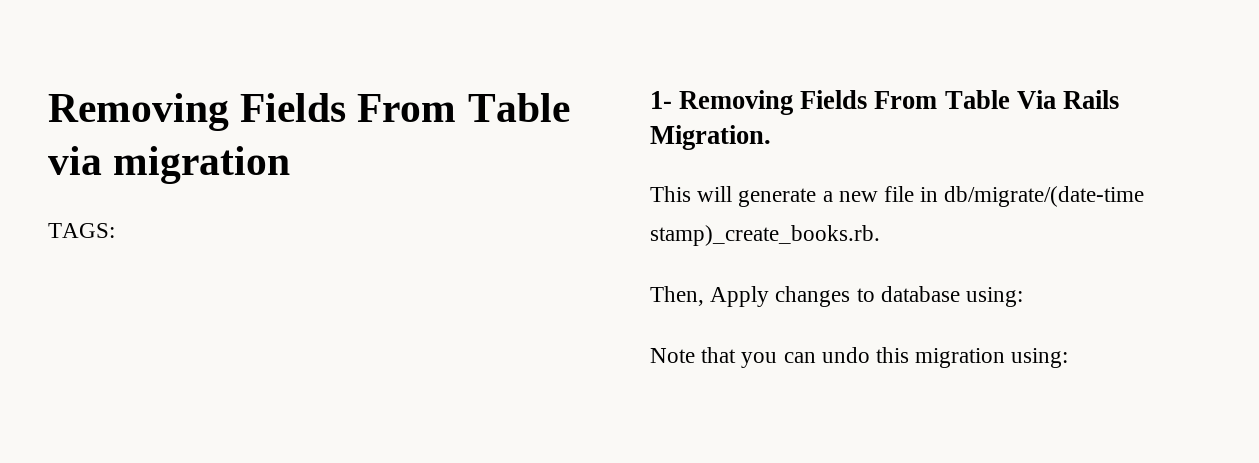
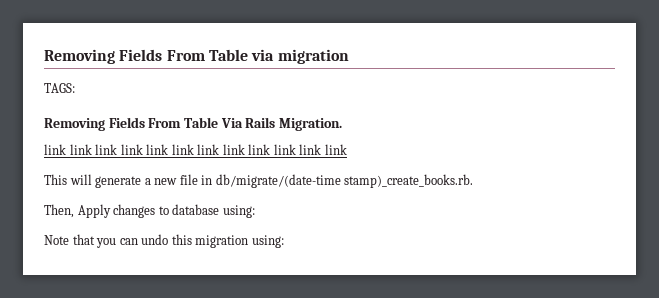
[650,91,672,109] 1- -> (75, 88) none
(771, 137) none -> [44,144,347,155] // link link link link link link link link link link link link

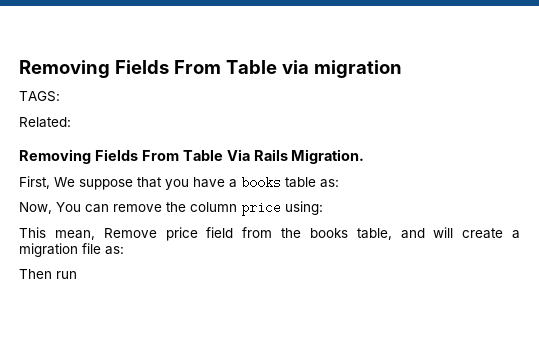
(75, 88) none -> [19,117,71,128] // Related:
[44,144,347,155] [44,174,474,188] [44,204,255,218] [44,234,284,248] link link link link link link link link link link link link // This will generate a new file in db/migrate/(date-time stamp)_create_books.rb. // Then, Apply changes to database using: // Note that you can undo this migration using: -> [19,176,339,190] [19,201,323,216] [19,227,520,241] [19,243,124,257] [19,269,77,279] First, We suppose that you have a books table as: // Now, You can remove the column price using: // This mean, Remove price field from the books table, and will create a migration file as: // Then run

